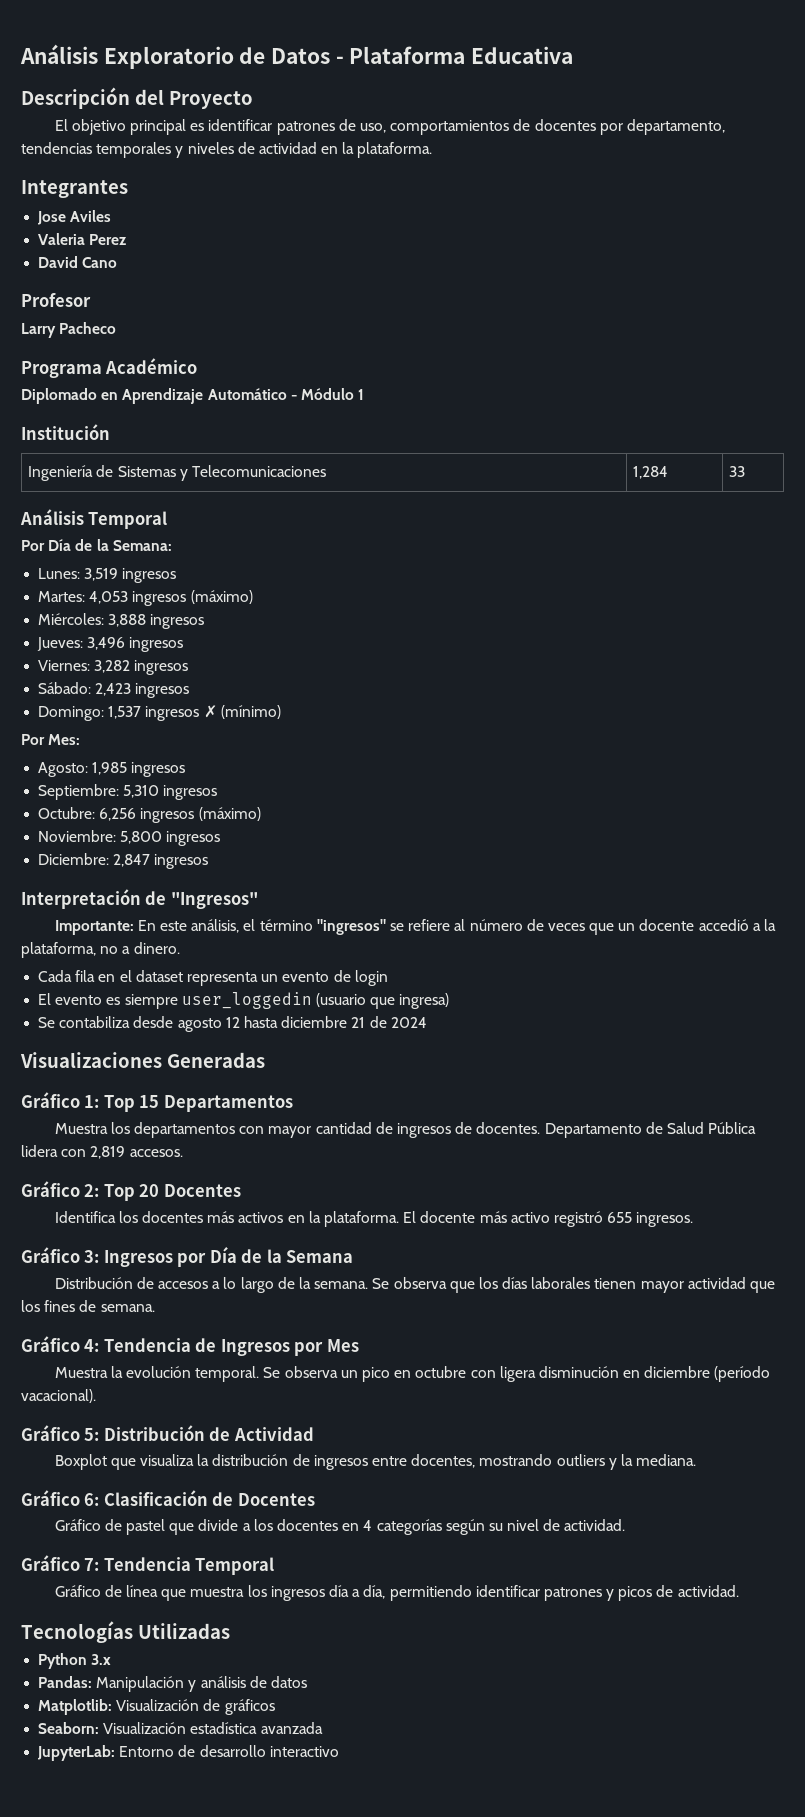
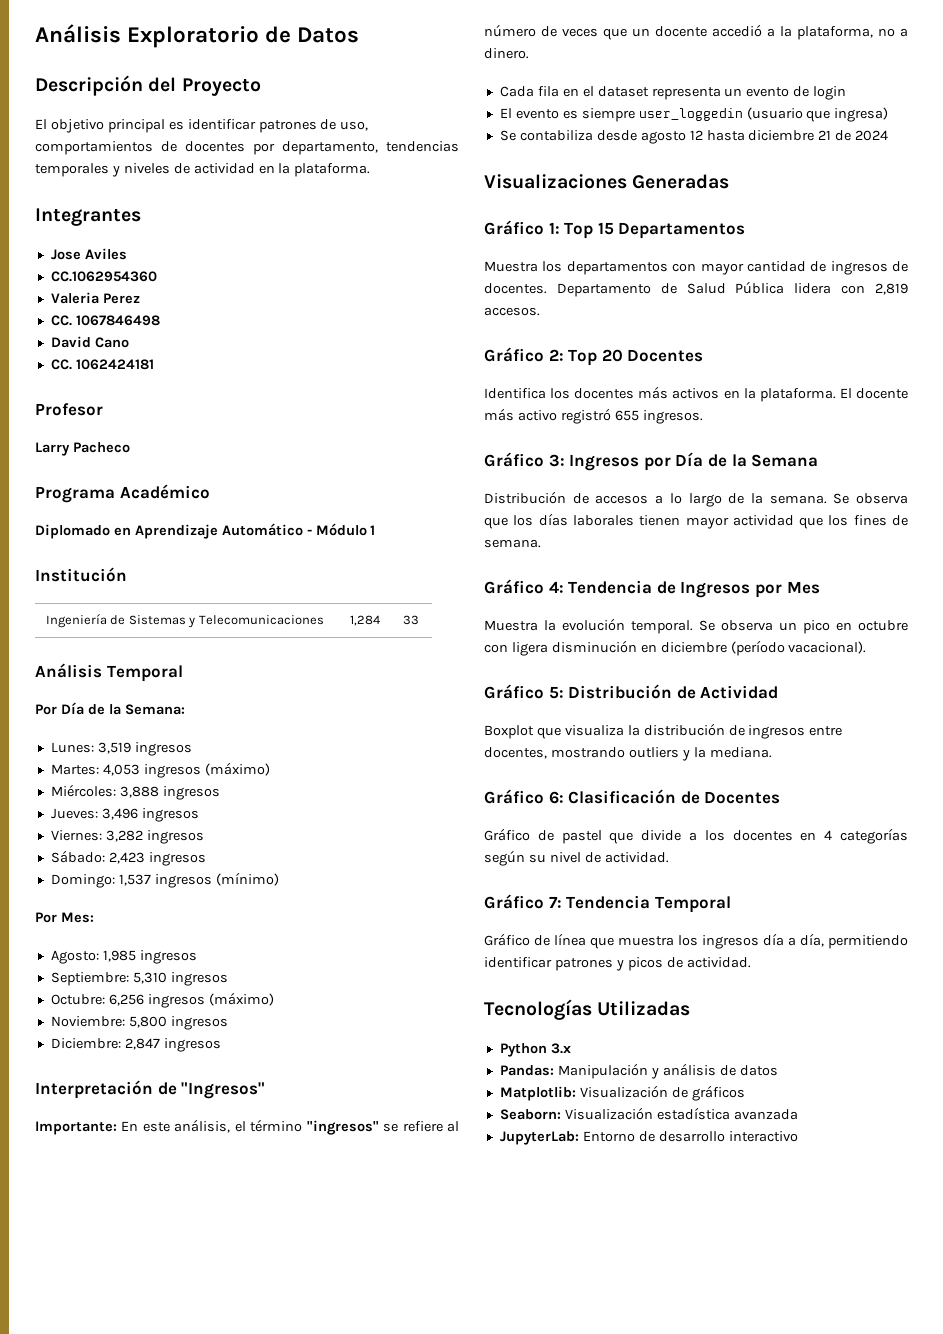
[335,46,574,64] - Plataforma Educativa -> (360, 35) none
(112, 216) none -> [50,271,157,282] // CC.1062954360
(127, 239) none -> [50,315,160,326] // CC. 1067846498
(118, 262) none -> [50,359,154,370] // CC. 1062424181
[203,705,217,718] ✗ -> (212, 881) none

